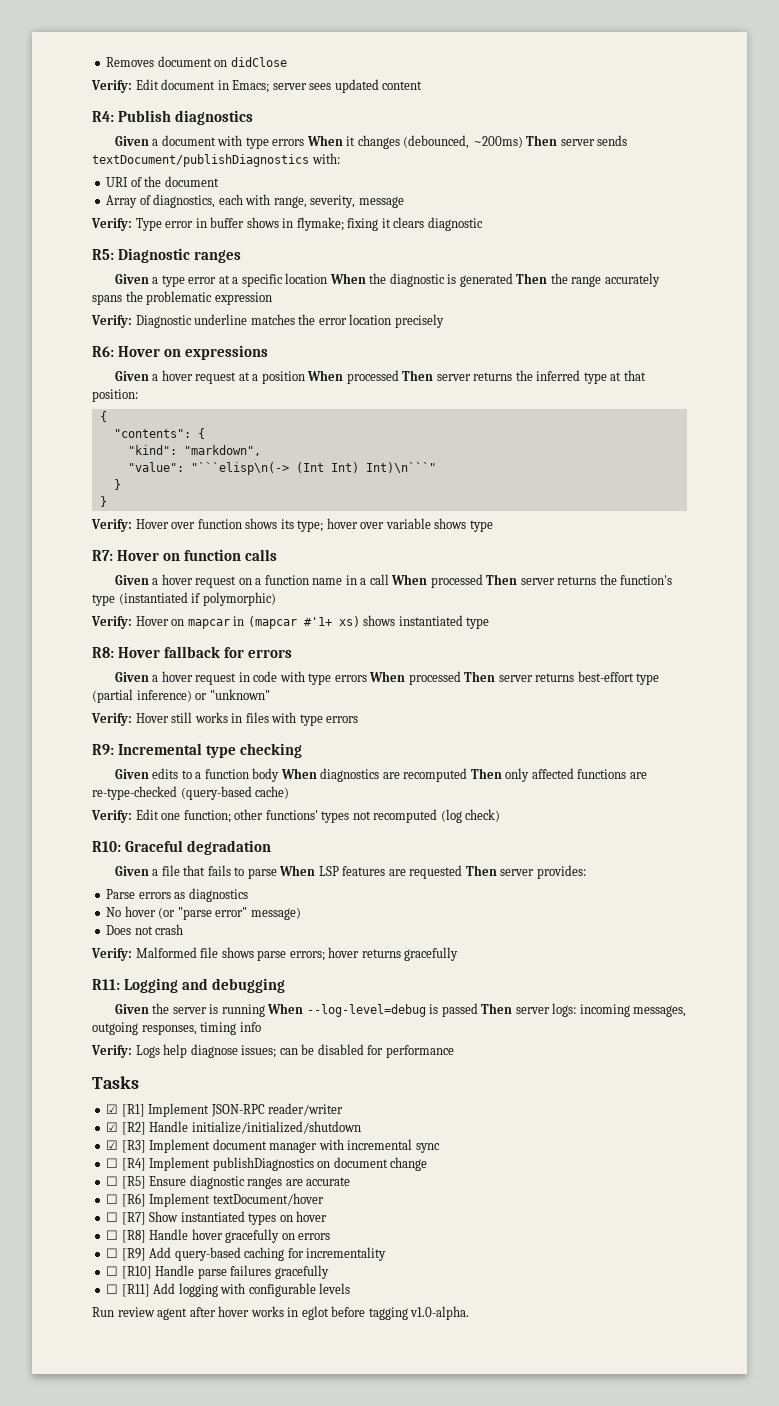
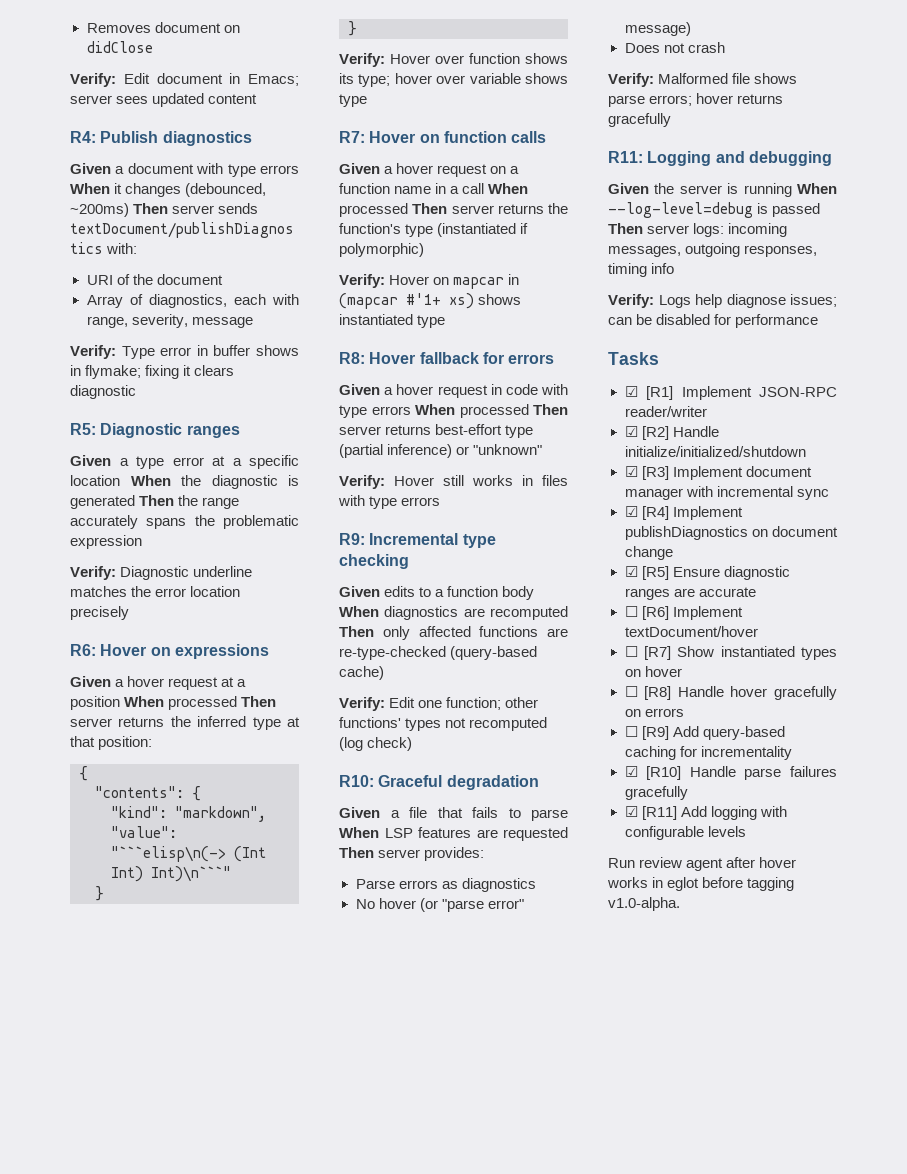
[106,1158,119,1168] ☐ -> [624,506,638,517] ☑
[106,1176,119,1186] ☐ -> [624,566,638,577] ☑
[106,1266,119,1276] ☐ -> [624,766,638,777] ☑
[106,1284,119,1294] ☐ -> [624,806,638,817] ☑

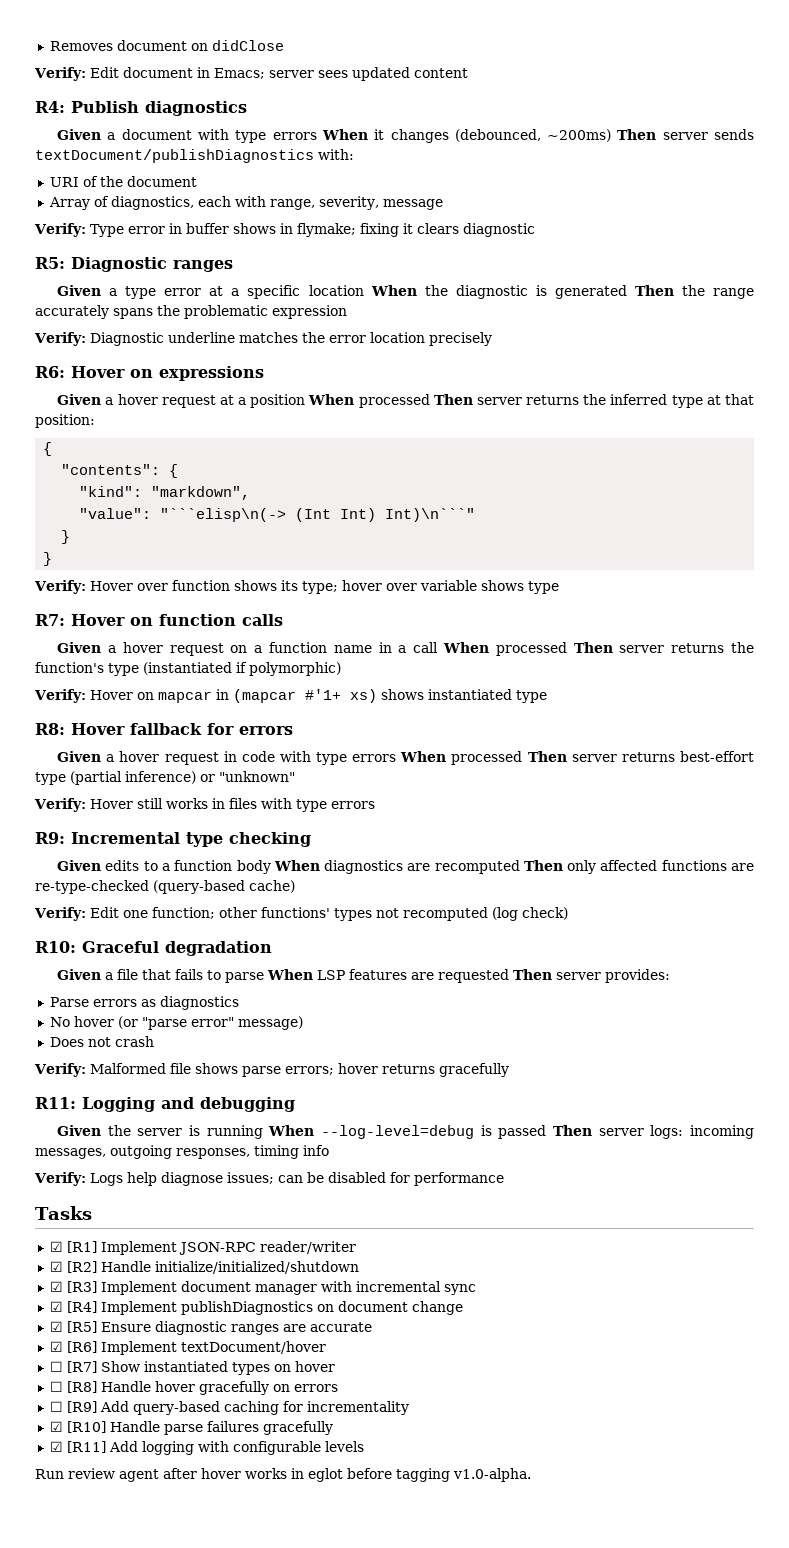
[624,606,638,617] ☐ -> [49,1341,63,1352] ☑

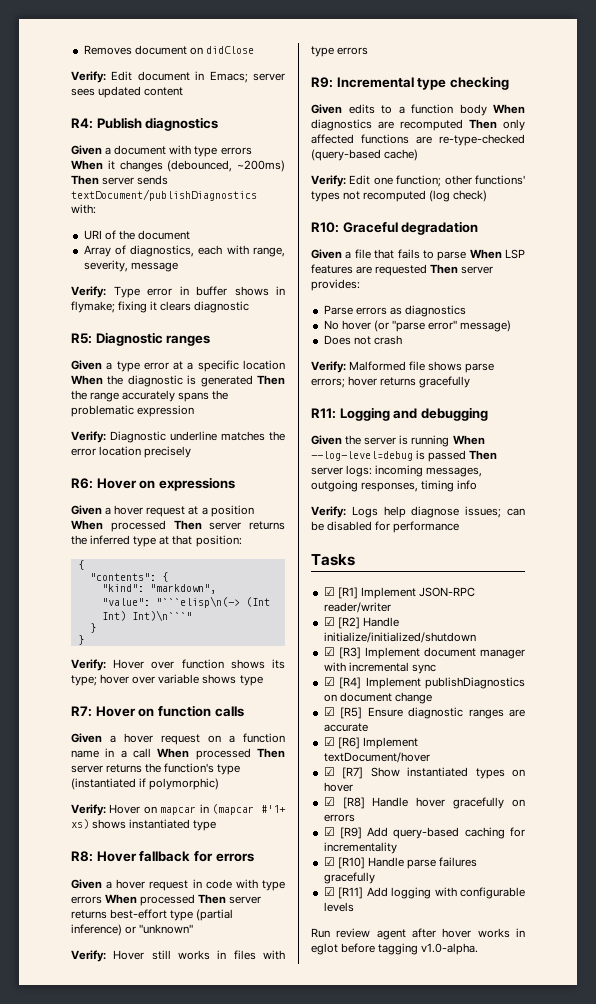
[49,1361,63,1372] ☐ -> [323,767,335,776] ☑
[49,1381,63,1392] ☐ -> [323,797,335,806] ☑
[49,1401,63,1412] ☐ -> [323,827,335,836] ☑

